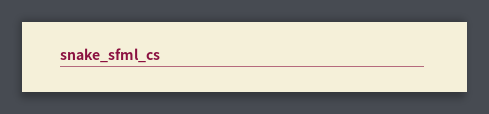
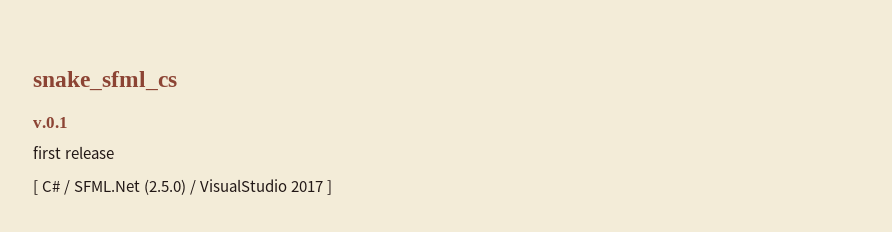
(160, 55) none -> [33,117,68,128] [33,146,115,159] [33,179,333,195] // v.0.1 // first release // [ C# / SFML.Net (2.5.0) / VisualStudio 2017 ]

